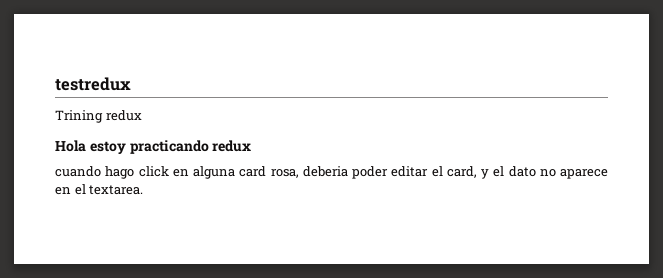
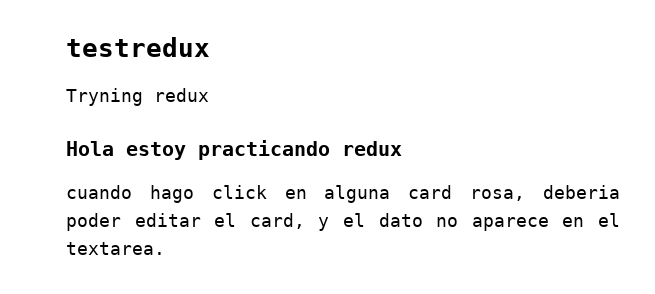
[55,110,103,123] Trining -> [66,88,143,106] Tryning

